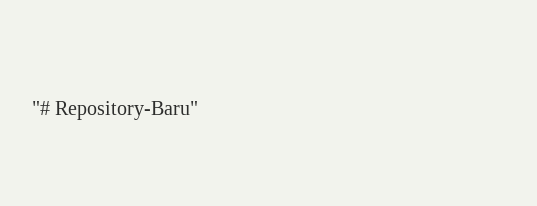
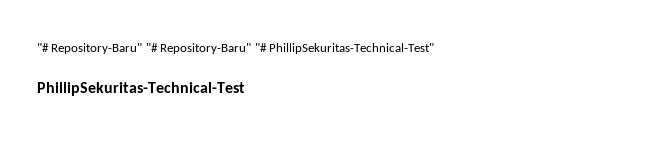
[32,101,199,120] "# Repository-Baru" -> [37,43,434,54] [37,82,245,96] "# Repository-Baru" "# Repository-Baru" "# PhillipSekuritas-Technical-Test" // PhillipSekuritas-Technical-Test

